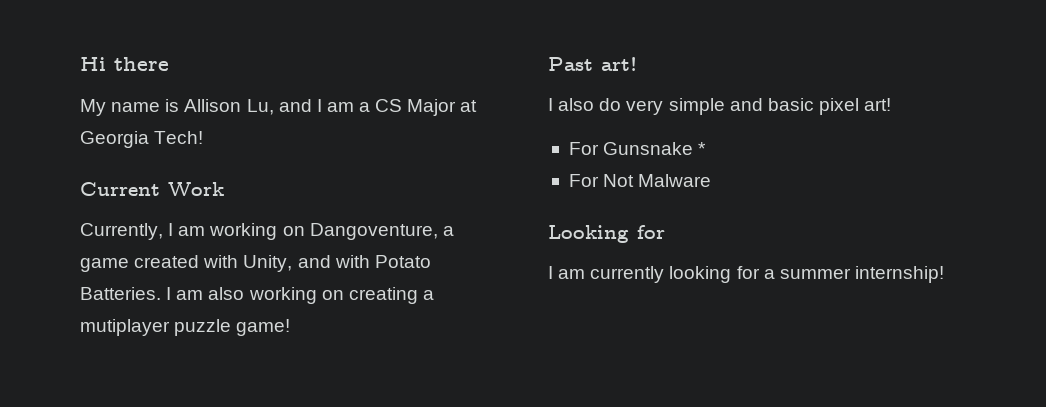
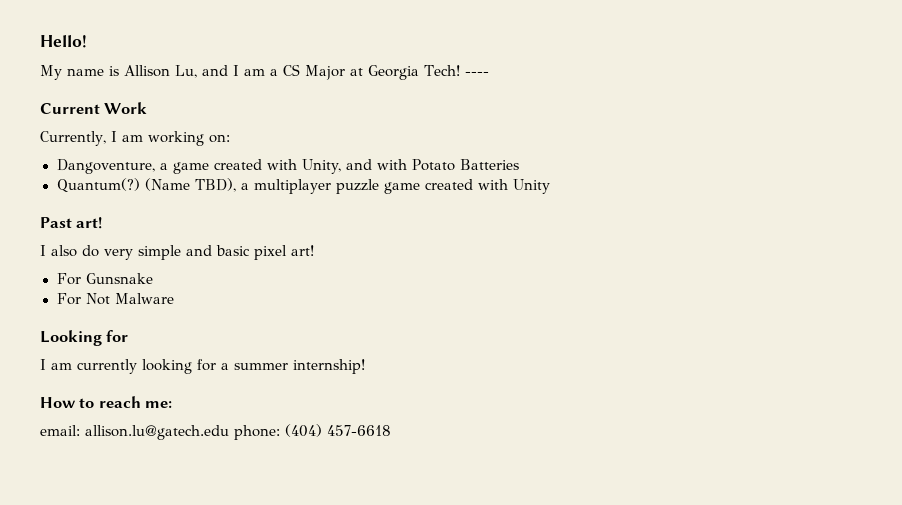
[80,57,169,71] Hi there -> [40,35,87,48] Hello!
(204, 137) none -> [464,71,489,76] ----
[282,226,305,236] on -> [208,134,230,143] on: //
[80,287,434,304] [80,319,291,336] Batteries. I am also working on creating a mutiplayer puzzle game! -> [460,159,520,170] [56,178,550,194] Batteries // Quantum(?) (Name TBD), a multiplayer puzzle game created with Unity
[698,142,707,155] * -> (153, 278) none
(944, 274) none -> [40,396,173,408] [40,424,391,440] // How to reach me: // email: allison.lu@gatech.edu phone: (404) 457-6618

